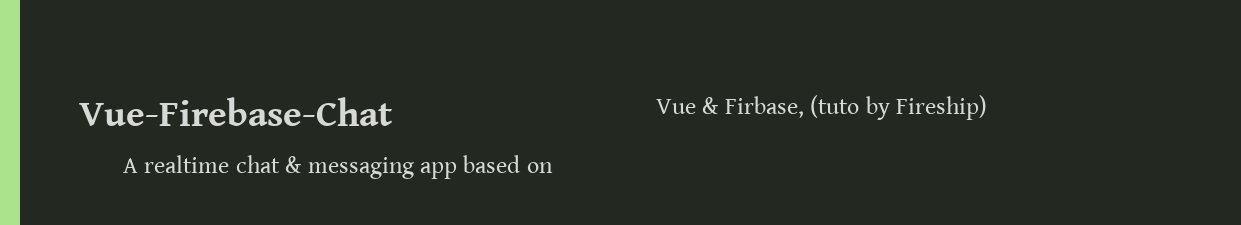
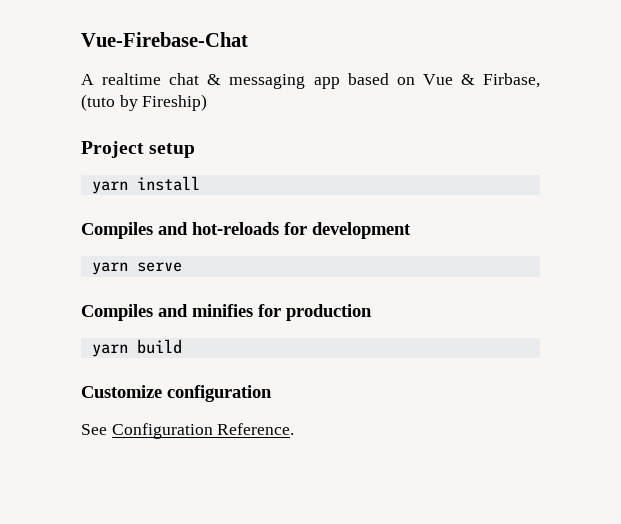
(988, 107) none -> [81,141,196,158] [91,176,200,194] [81,222,411,239] [91,262,182,275] [81,304,372,321] [91,339,182,357] [81,385,272,402] [81,423,295,439] // Project setup // yarn install // Compiles and hot-reloads for development // yarn serve // Compiles and minifies for production // yarn build // Customize configuration // See Configuration Reference.

